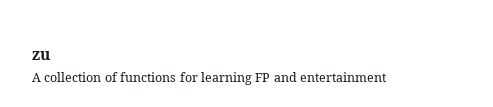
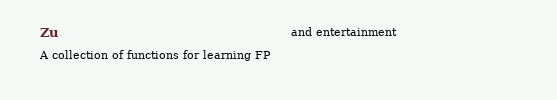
[32,51,50,60] zu -> [40,28,58,37] Zu

